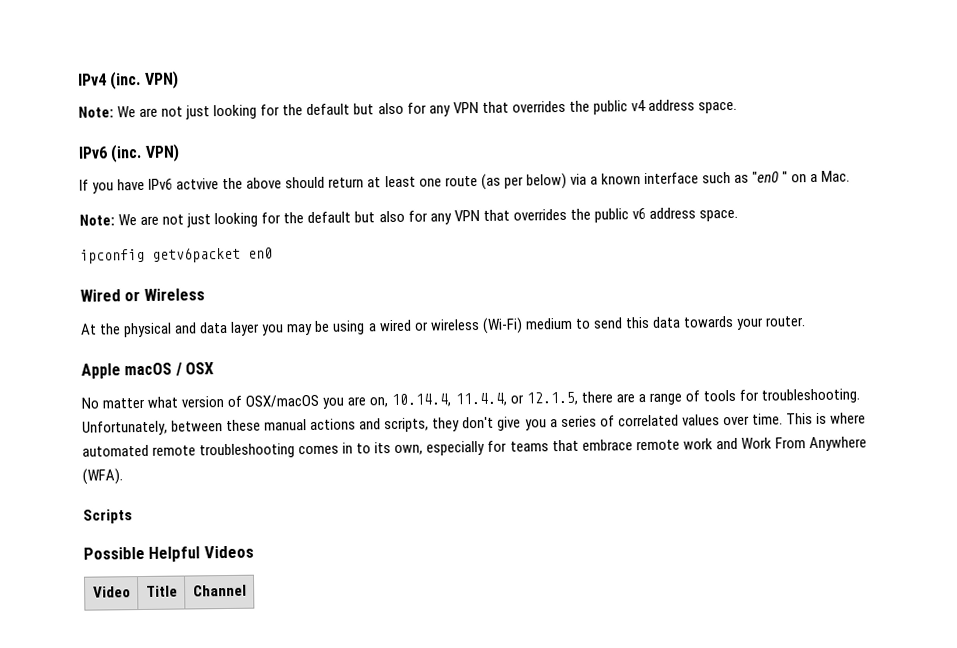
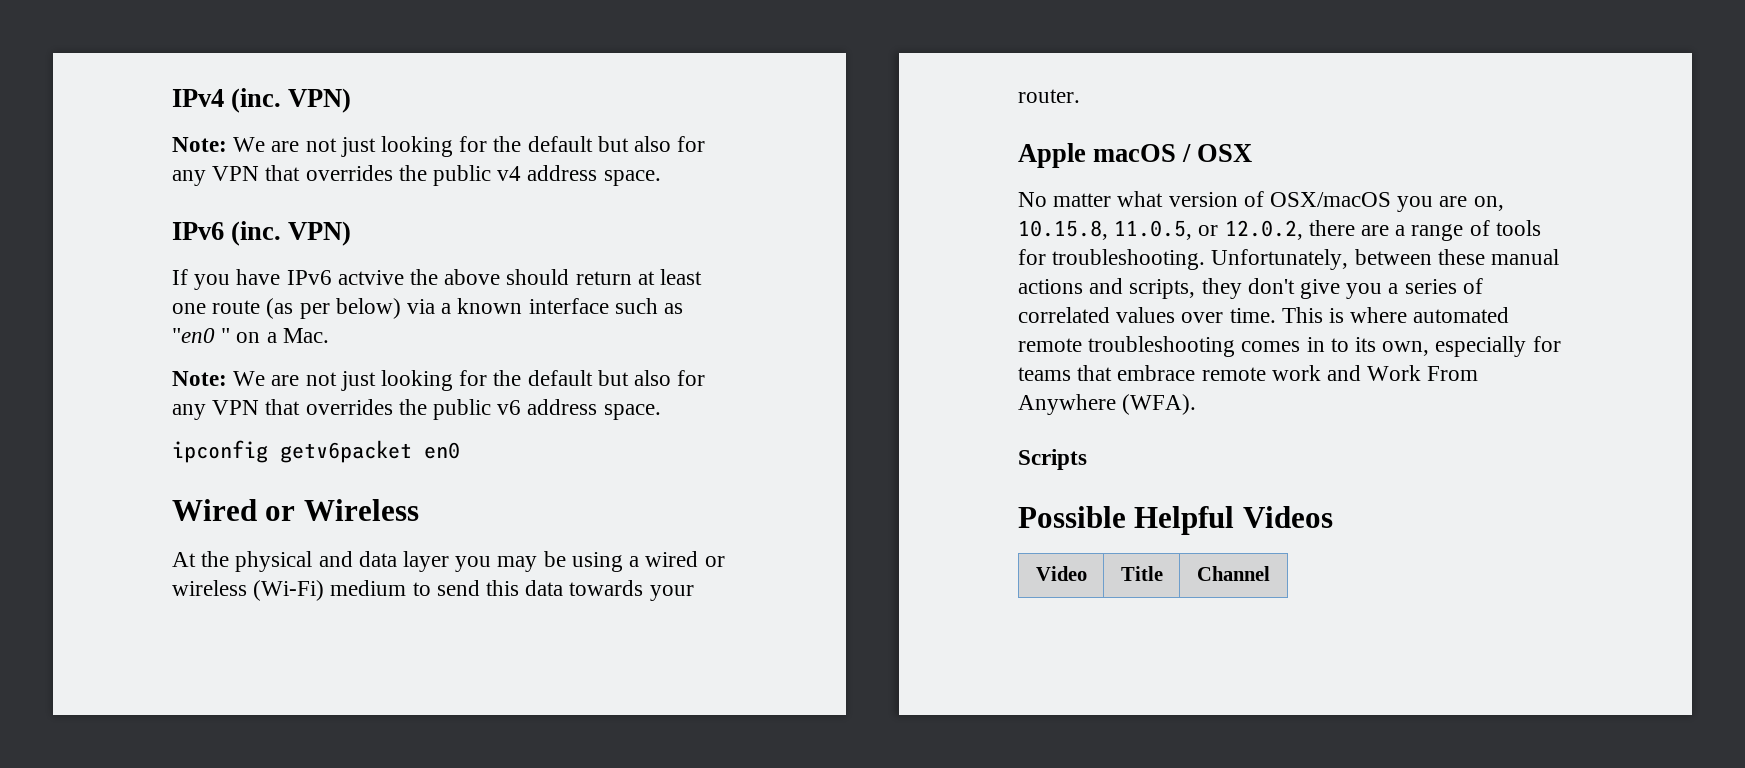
[391,391,578,408] 10.14.4, 11.4.4, or 12.1.5, -> [1018,220,1303,240] 10.15.8, 11.0.5, or 12.0.2,

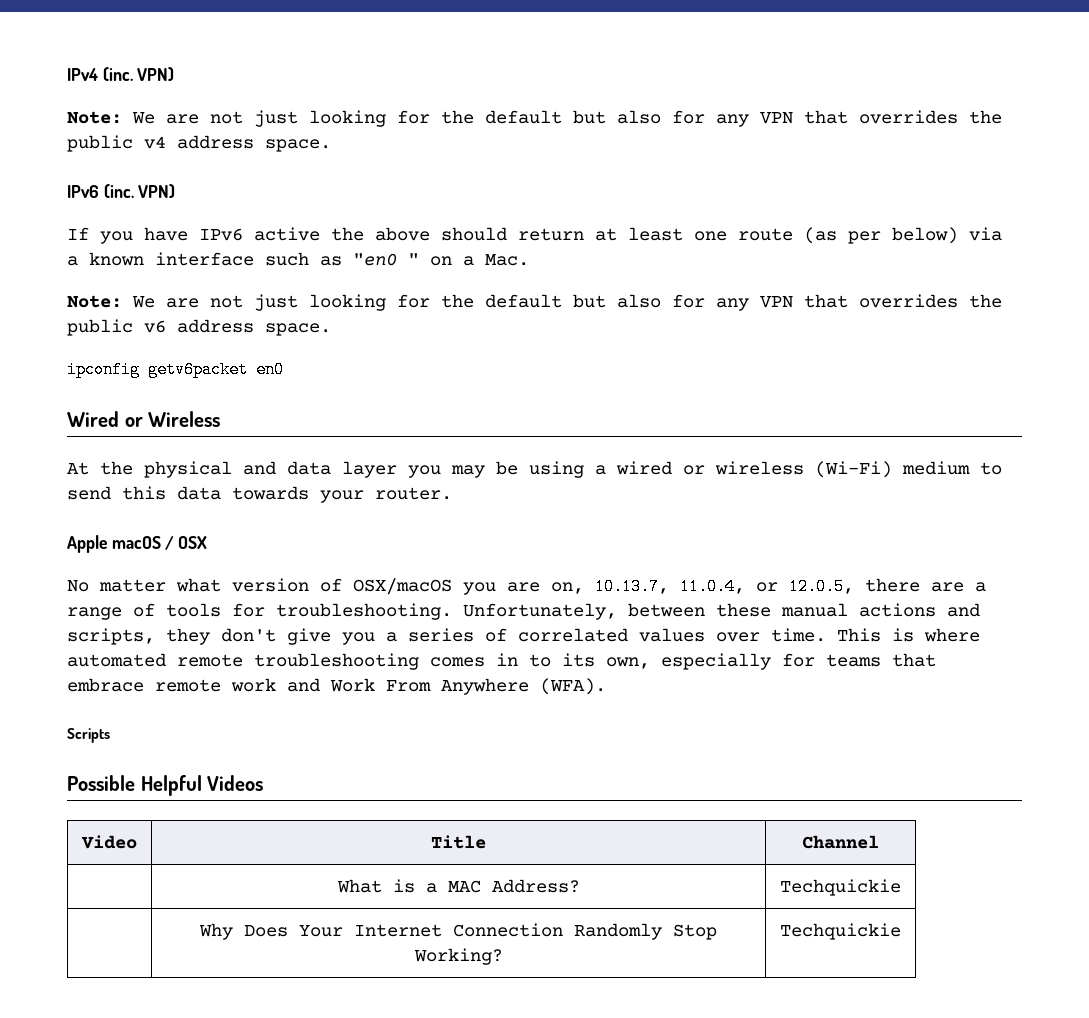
[337,270,404,285] actvive -> [254,227,320,241] active
[1018,220,1303,240] 10.15.8, 11.0.5, or 12.0.2, -> [595,578,854,595] 10.13.7, 11.0.4, or 12.0.5,
(1270, 573) none -> [336,879,580,893] [780,879,901,896] [199,923,717,940] [413,948,503,965] [780,923,901,940] // | What is a MAC Address? | Techquickie // | Why Does Your Internet Connection Randomly Stop Working? | Techquickie

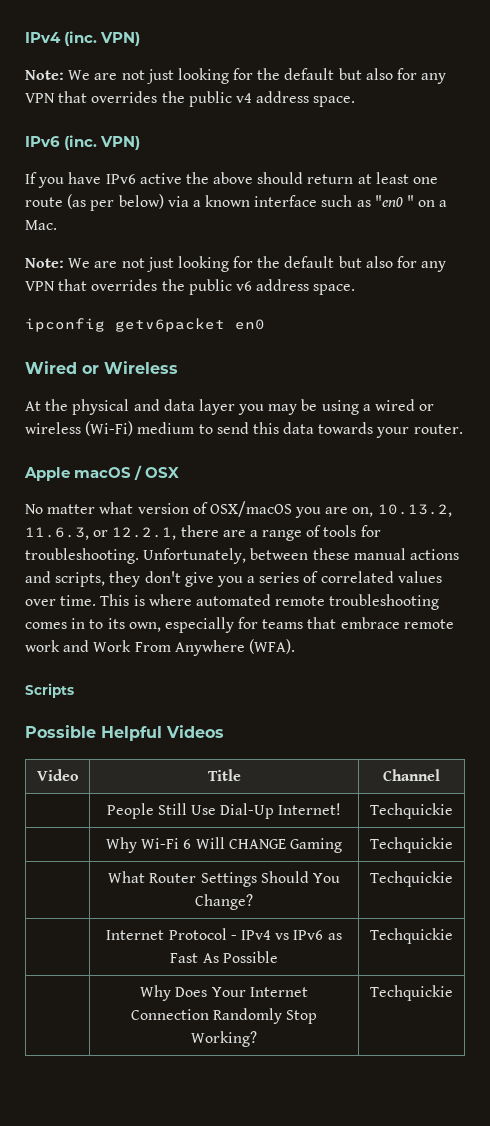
[595,578,854,595] 10.13.7, 11.0.4, or 12.0.5, -> [377,504,452,517] [25,527,177,540] 10.13.2, 11.6.3, or 12.2.1,
[336,879,580,893] What is a MAC Address? -> [106,803,342,819] [370,803,453,819] [106,837,342,853] [370,837,453,853] [108,871,340,887] [195,894,253,910] [370,871,453,887] [106,928,342,940] [170,951,278,963] People Still Use Dial-Up Internet! | Techquickie // | Why Wi-Fi 6 Will CHANGE Gaming | Techquickie // | What Router Settings Should You Change? | Techquickie // | Internet Protocol - IPv4 vs IPv6 as Fast As Possible

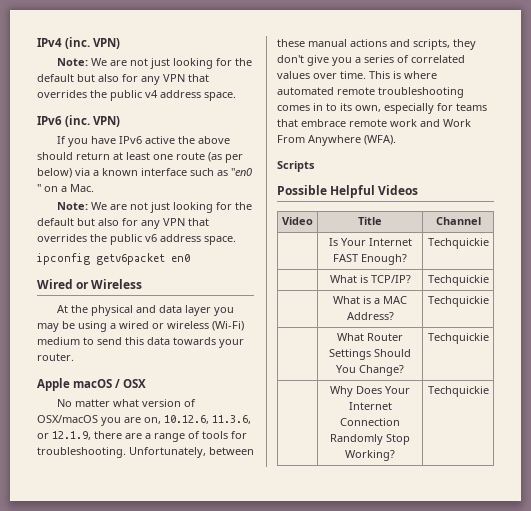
[377,504,452,517] [25,527,177,540] 10.13.2, 11.6.3, or 12.2.1, -> [164,415,251,424] [37,431,91,440] 10.12.6, 11.3.6, or 12.1.9,
[106,803,342,819] [370,803,453,819] [106,837,342,853] People Still Use Dial-Up Internet! | Techquickie // | Why Wi-Fi 6 Will CHANGE Gaming -> [328,238,412,246] [333,254,407,265] [427,238,489,249] [329,275,411,283] [427,275,489,286] [333,296,407,304] [346,312,394,320] Is Your Internet FAST Enough? | Techquickie // | What is TCP/IP? | Techquickie // | What is a MAC Address?
[106,928,342,940] [170,951,278,963] [370,928,453,944] // | Internet Protocol - IPv4 vs IPv6 as Fast As Possible | Techquickie -> (489, 338) none

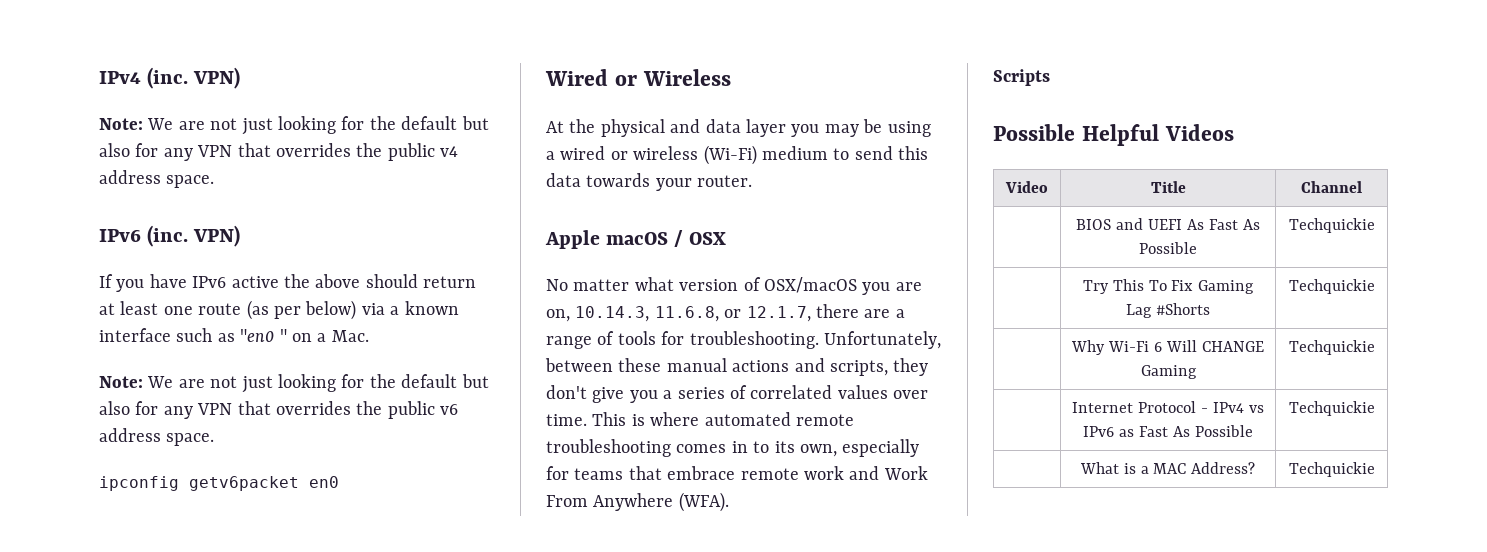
[164,415,251,424] [37,431,91,440] 10.12.6, 11.3.6, or 12.1.9, -> [575,306,811,322] 10.14.3, 11.6.8, or 12.1.7,
[328,238,412,246] [333,254,407,265] [427,238,489,249] [329,275,411,283] Is Your Internet FAST Enough? | Techquickie // | What is TCP/IP? -> [1076,218,1260,230] [1139,242,1197,254] [1288,218,1375,233] [1082,279,1255,294] [1126,303,1210,318] [1288,279,1375,294] [1071,340,1264,355] [1140,365,1197,379] [1288,340,1375,355] [1072,401,1264,413] [1083,425,1253,437] BIOS and UEFI As Fast As Possible | Techquickie // | Try This To Fix Gaming Lag #Shorts | Techquickie // | Why Wi-Fi 6 Will CHANGE Gaming | Techquickie // | Internet Protocol - IPv4 vs IPv6 as Fast As Possible
[337,333,403,341] [329,349,411,360] [336,365,404,376] [427,333,489,344] [330,386,410,397] [348,402,392,410] [340,418,400,426] [330,434,410,445] [345,450,395,461] [427,386,489,397] // | What Router Settings Should You Change? | Techquickie // | Why Does Your Internet Connection Randomly Stop Working? | Techquickie -> (1375, 469) none

